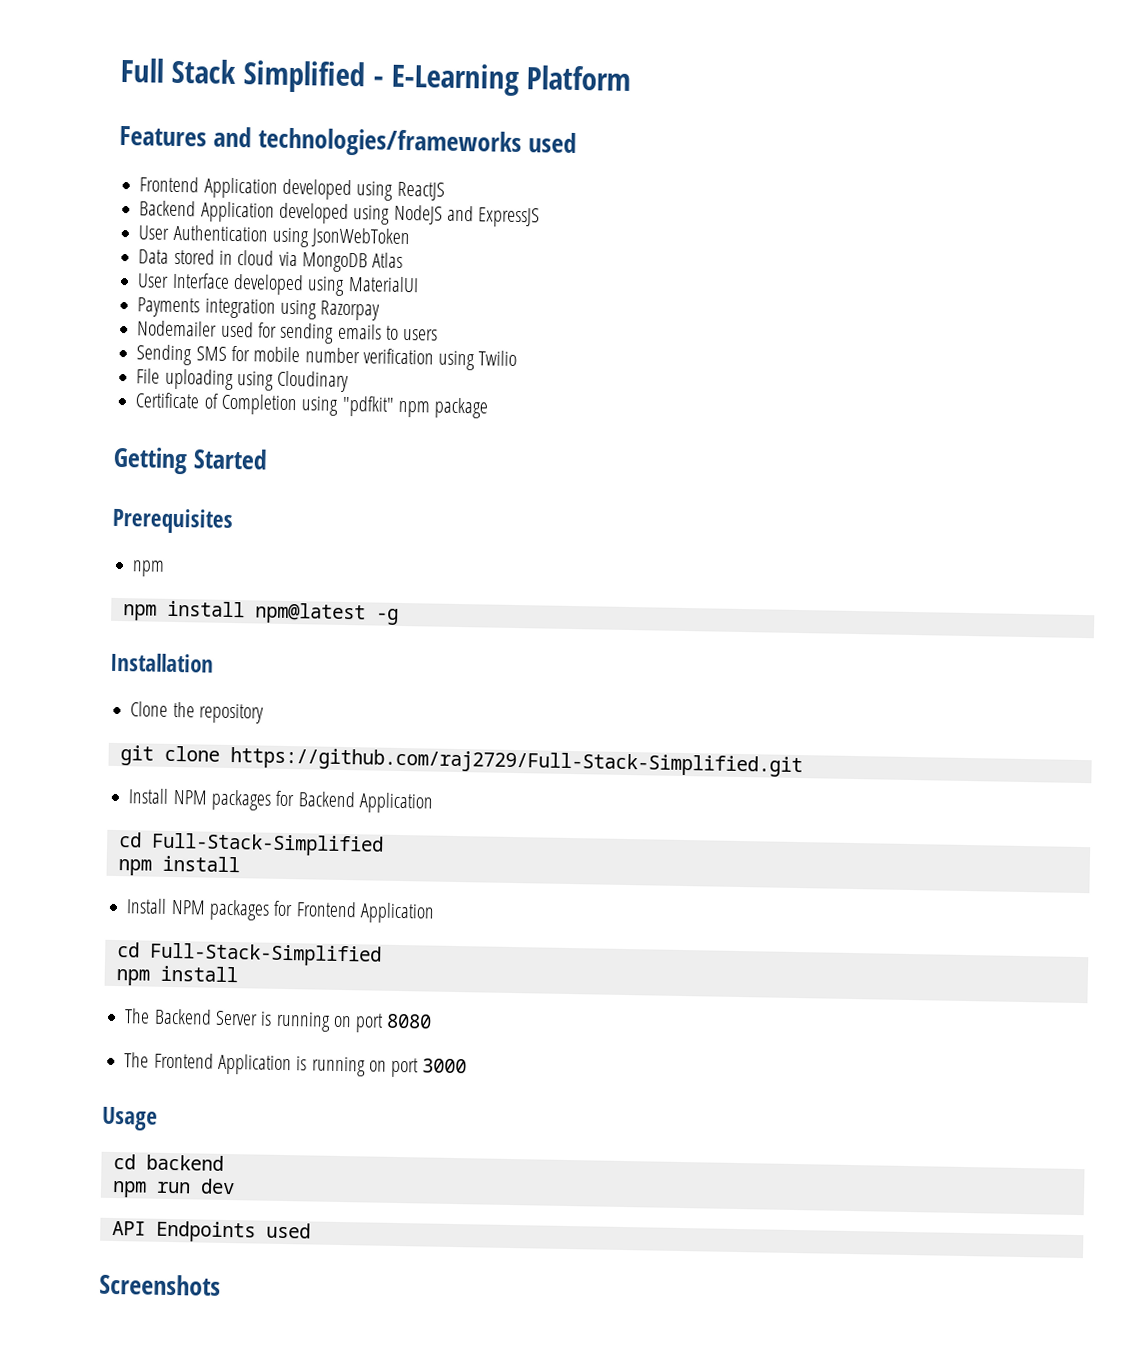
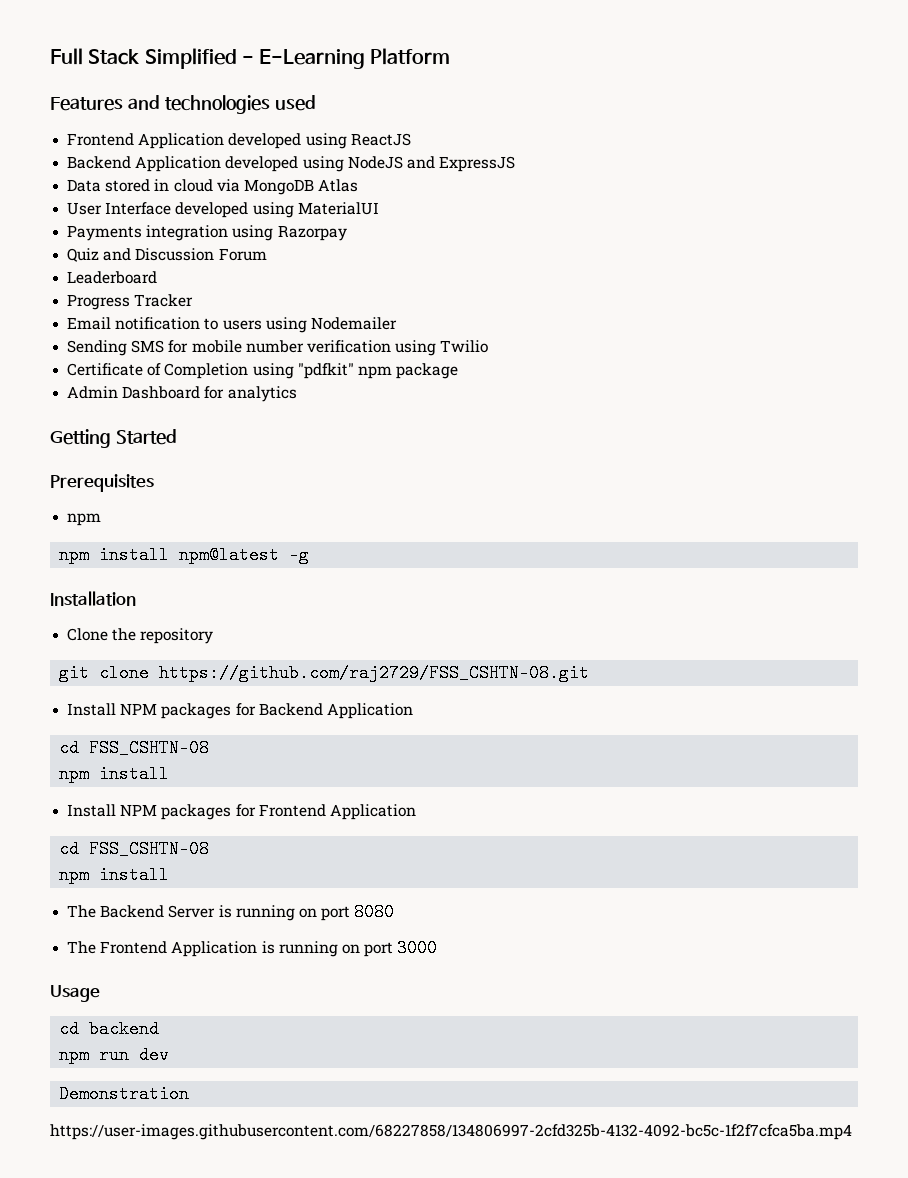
[258,127,523,159] technologies/frameworks -> [164,95,270,114] technologies
[138,224,411,249] // User Authentication using JsonWebToken -> (516, 164) none
[137,320,382,344] Nodemailer used for sending emails -> [67,248,267,262] [67,271,158,284] [67,294,194,310] [67,317,201,330] Quiz and Discussion Forum // Leaderboard // Progress Tracker // Email notification
(439, 334) none -> [265,317,397,333] using Nodemailer
[136,368,350,393] // File uploading using Cloudinary -> (489, 346) none
(489, 408) none -> [67,386,297,402] // Admin Dashboard for analytics
[229,746,803,778] https://github.com/raj2729/Full-Stack-Simplified.git -> [159,664,590,682] https://github.com/raj2729/FSS_CSHTN-08.git
[150,832,384,857] Full-Stack-Simplified -> [89,739,210,757] FSS_CSHTN-08
[148,942,382,967] Full-Stack-Simplified -> [89,840,210,858] FSS_CSHTN-08
[111,1220,311,1243] [99,1273,221,1296] API Endpoints used // Screenshots -> [59,1085,190,1103] [50,1124,852,1140] Demonstration // https://user-images.githubusercontent.com/68227858/134806997-2cfd325b-4132-4092-bc5c-1f2f7cfca5ba.mp4

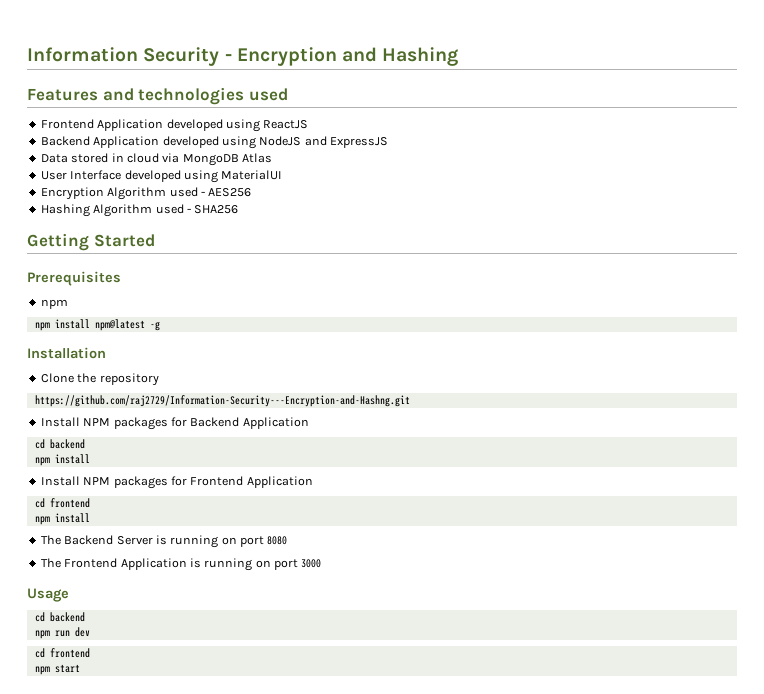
[50,48,451,69] Full Stack Simplified - E-Learning Platform -> [27,47,459,66] Information Security - Encryption and Hashing
[67,225,347,241] [67,248,267,262] [67,271,158,284] [67,294,194,310] [67,317,397,333] [67,340,489,356] [67,363,459,379] [67,386,297,402] Payments integration using Razorpay // Quiz and Discussion Forum // Leaderboard // Progress Tracker // Email notification to users using Nodemailer // Sending SMS for mobile number verification using Twilio // Certificate of Completion using "pdfkit" npm package // Admin Dashboard for analytics -> [40,187,252,200] [40,204,239,217] Encryption Algorithm used - AES256 // Hashing Algorithm used - SHA256
[59,664,590,682] git clone https://github.com/raj2729/FSS_CSHTN-08.git -> [34,395,410,407] https://github.com/raj2729/Information-Security---Encryption-and-Hashng.git
[89,739,210,757] FSS_CSHTN-08 -> [49,439,85,449] backend
[89,840,210,858] FSS_CSHTN-08 -> [49,498,90,508] frontend
[59,1085,190,1103] [50,1124,852,1140] Demonstration // https://user-images.githubusercontent.com/68227858/134806997-2cfd325b-4132-4092-bc5c-1f2f7cfca5ba.mp4 -> [34,648,90,658] [34,664,80,675] cd frontend // npm start

